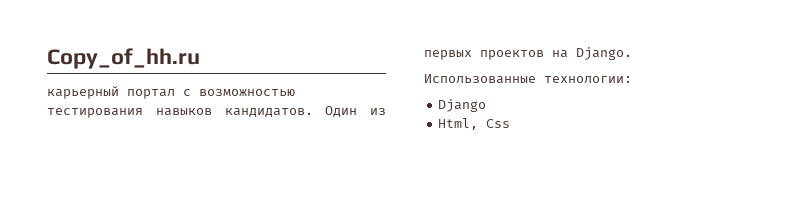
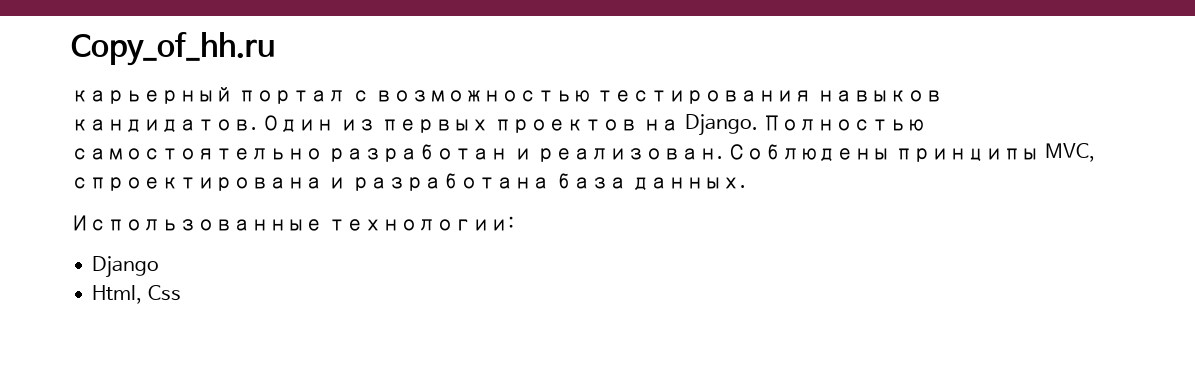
(632, 53) none -> [762,115,925,131] [71,143,1095,162] [71,173,747,191] Полностью самостоятельно разработан и реализован. Соблюдены принципы MVC, спроектирована и разработана база данных.

